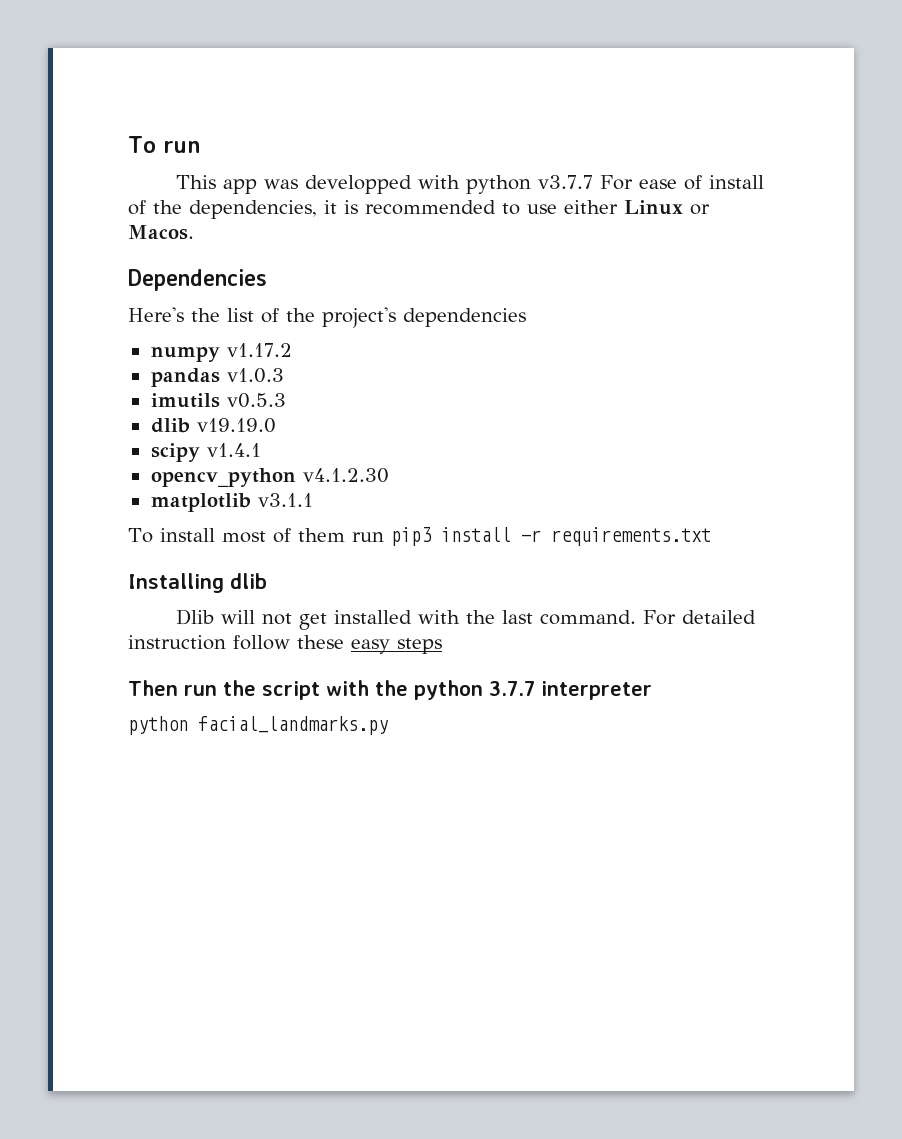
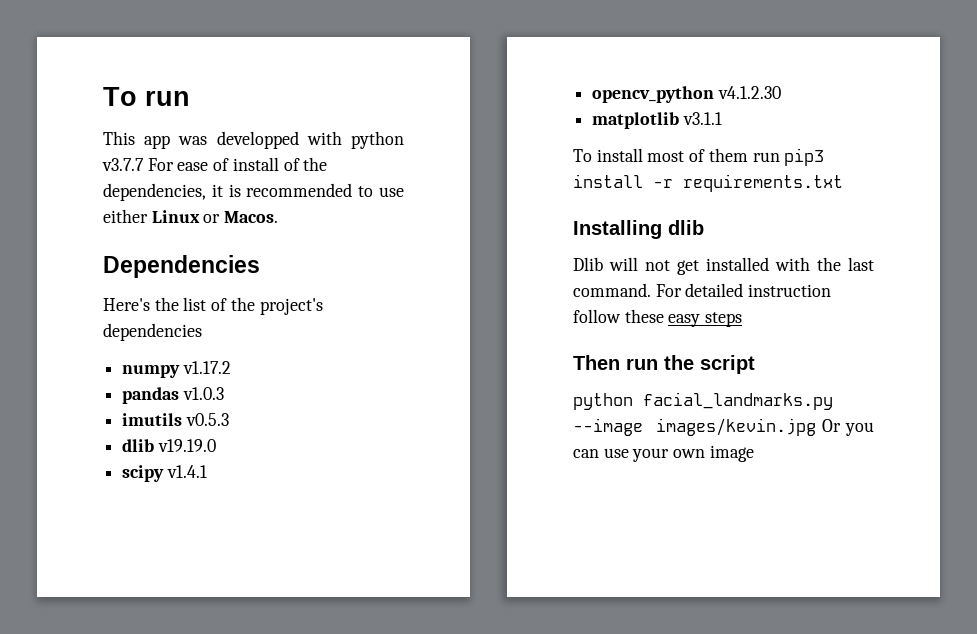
[326,680,652,700] [128,716,388,735] with the python 3.7.7 interpreter // python facial_landmarks.py -> [573,392,833,410] [573,418,874,436] [573,445,754,462] // python facial_landmarks.py --image images/kevin.jpg Or you can use your own image

